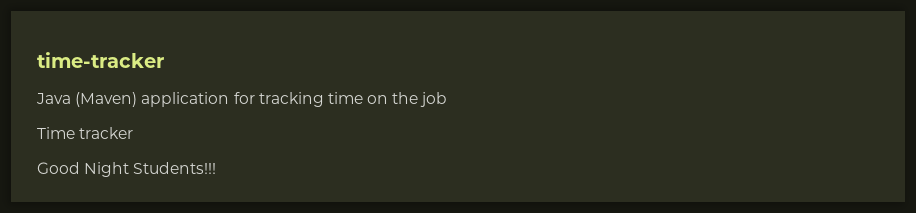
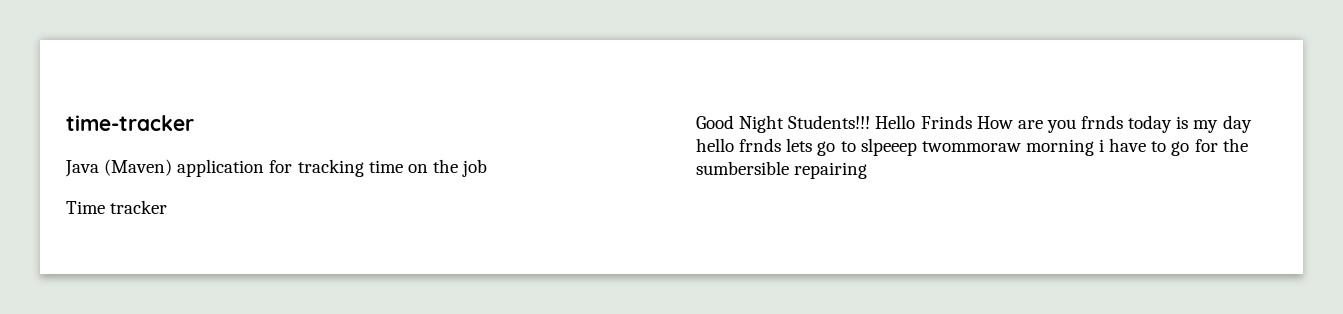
(217, 168) none -> [875,115,1252,133] [696,138,1248,156] [696,161,868,179] Hello Frinds How are you frnds today is my day hello frnds lets go to slpeeep twommoraw morning i have to go for the sumbersible repairing

